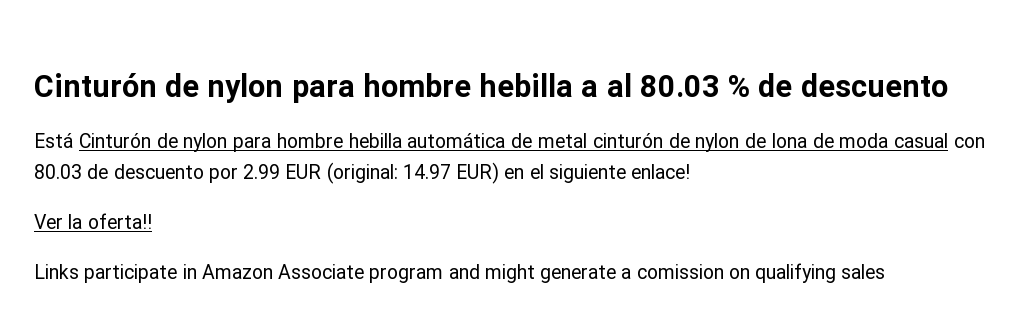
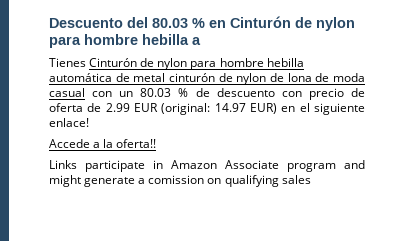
(34, 85) none -> [49,17,226,28] Descuento del 80.03 % en
[606,73,948,97] [34,133,73,148] al 80.03 % de descuento // Está -> [49,58,86,67] // Tienes
[34,164,238,183] 80.03 de descuento por -> [119,88,365,100] [49,103,102,112] un 80.03 % de descuento con precio de oferta de
[34,214,63,229] Ver -> [49,139,101,148] Accede a

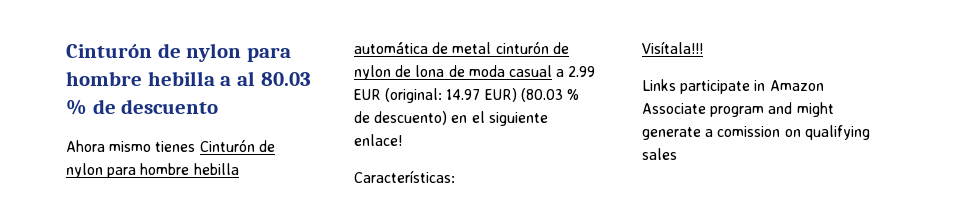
[49,17,226,28] Descuento del 80.03 % en -> (66, 51) none
[49,58,86,67] // Tienes -> [237,71,311,86] [66,99,219,115] [66,140,196,152] al 80.03 % de descuento // Ahora mismo tienes
[92,88,365,100] [49,103,102,112] con un 80.03 % de descuento con precio de oferta de -> [556,69,565,77] a
(277, 108) none -> [520,88,579,102] [354,111,448,125] (80.03 % de descuento)
[49,139,157,148] Accede a la oferta!! -> [354,170,455,183] [642,41,703,54] Características: // Visítala!!!

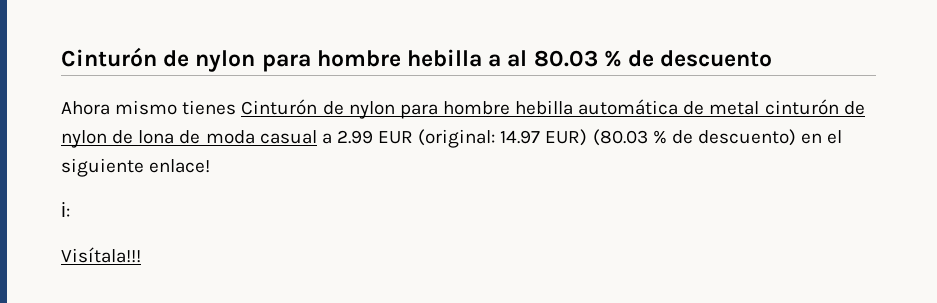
[354,170,455,183] Características: -> [61,202,70,217] ℹ:
[642,79,824,94] [642,102,834,117] [642,125,870,140] [642,148,677,160] // Links participate in Amazon Associate program and might generate a comission on qualifying sales -> (141, 255) none

